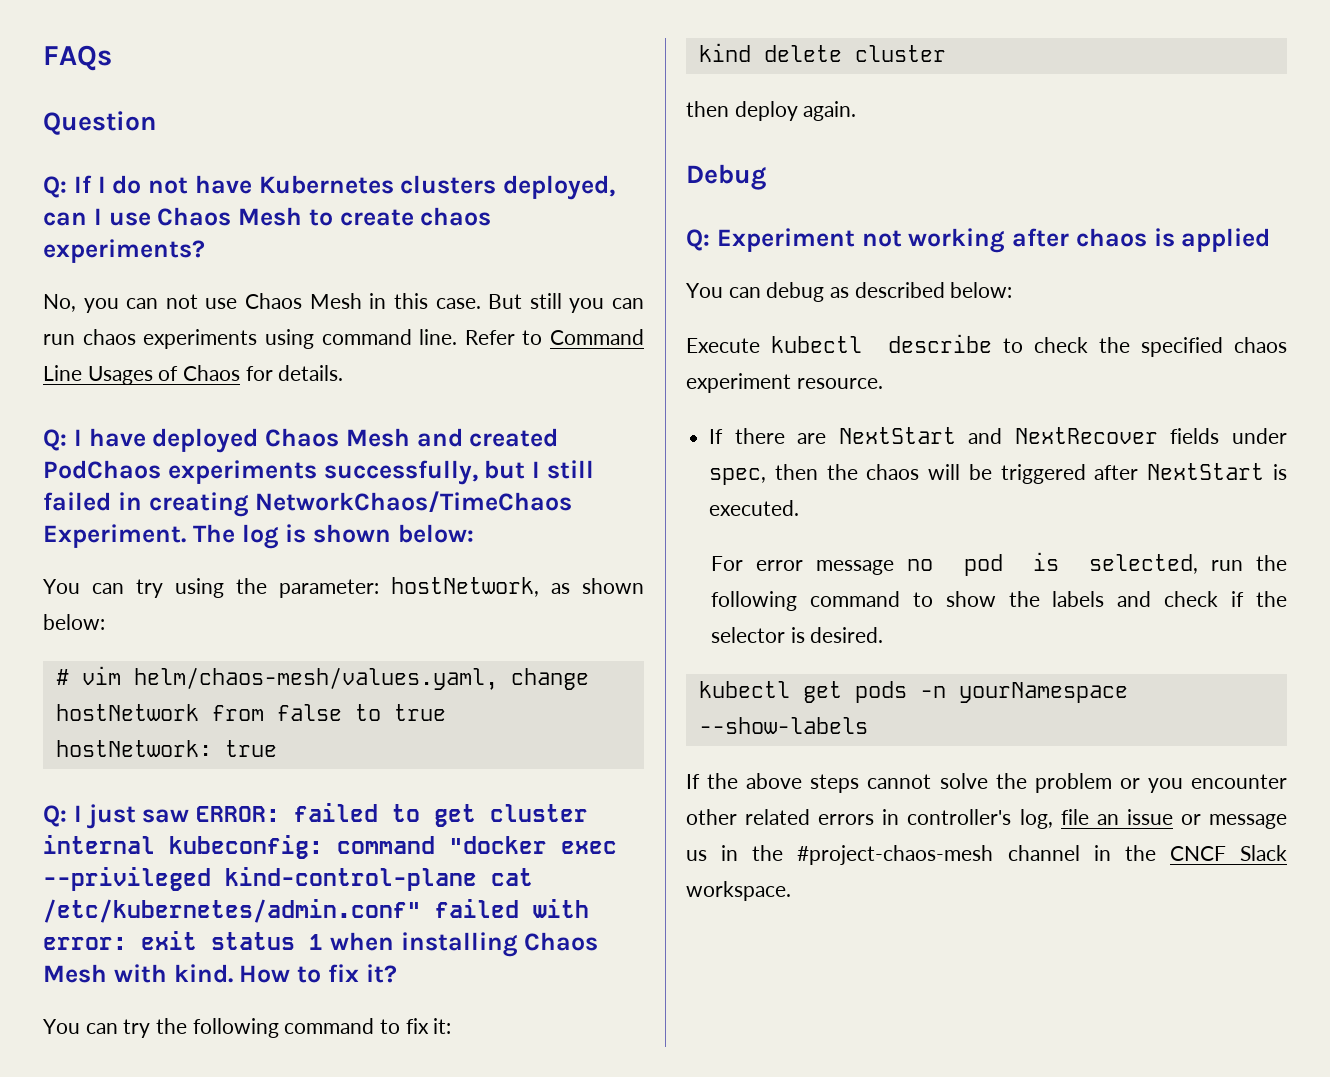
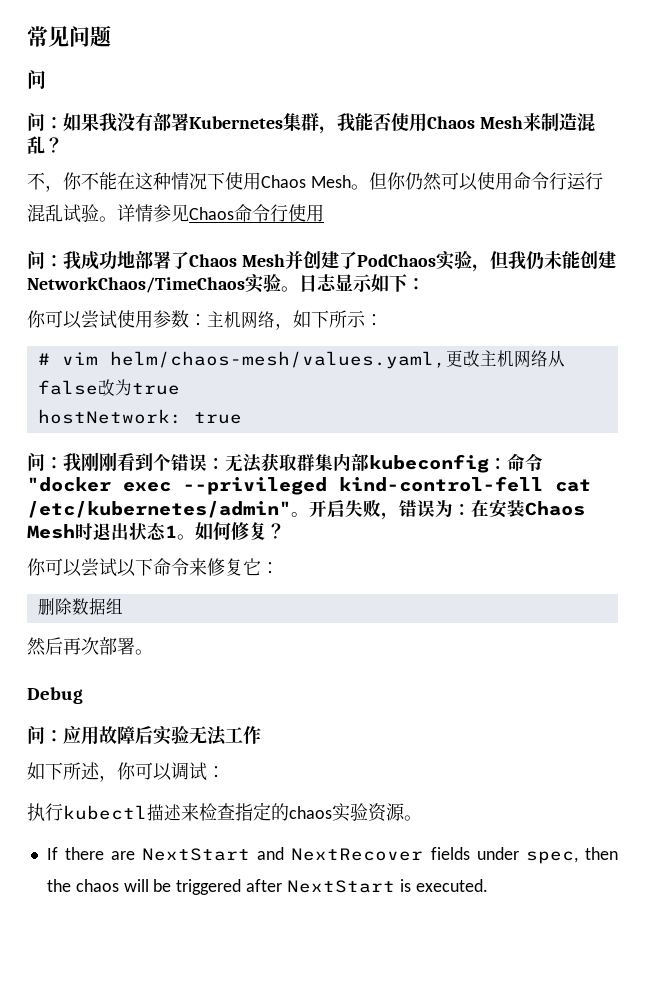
[43,45,112,71] [43,111,157,135] [43,175,615,200] [43,207,492,226] [43,239,205,263] [43,293,644,313] [43,329,644,349] [43,365,344,385] [43,428,559,453] [43,460,594,485] [43,491,573,517] [43,524,474,549] [43,577,644,598] [43,614,105,630] [55,666,589,690] [55,704,446,721] [55,740,277,757] [43,803,588,829] [43,835,617,859] [43,867,533,891] [43,899,589,923] [43,931,599,957] [43,964,397,983] [43,1018,452,1038] [698,43,946,62] [686,101,857,121] [686,164,766,190] [686,228,1271,253] [686,282,1013,302] [686,334,1287,357] [686,373,883,393] FAQs // Question // Q: If I do not have Kubernetes clusters deployed, can I use Chaos Mesh to create chaos experiments? // No, you can not use Chaos Mesh in this case. But still you can run chaos experiments using command line. Refer to Command Line Usages of Chaos for details. // Q: I have deployed Chaos Mesh and created PodChaos experiments successfully, but I still failed in creating NetworkChaos/TimeChaos Experiment. The log is shown below: // You can try using the parameter: hostNetwork, as shown below: // # vim helm/chaos-mesh/values.yaml, change hostNetwork from false to true // hostNetwork: true // Q: I just saw ERROR: failed to get cluster internal kubeconfig: command "docker exec --privileged kind-control-plane cat /etc/kubernetes/admin.conf" failed with error: exit status 1 when installing Chaos Mesh with kind. How to fix it? // You can try the following command to fix it: // kind delete cluster // then deploy again. // Debug // Q: Experiment not working after chaos is applied // You can debug as described below: // Execute kubectl describe to check the specified chaos experiment resource. -> [27,25,111,47] [27,70,46,89] [27,112,595,134] [27,136,63,154] [27,172,603,192] [27,204,324,223] [27,250,616,272] [27,274,425,293] [27,310,383,330] [37,350,565,369] [37,379,180,396] [37,409,242,424] [27,452,543,473] [27,476,591,495] [27,499,585,520] [27,522,285,541] [27,558,279,577] [37,598,123,615] [27,637,153,656] [27,687,83,704] [27,726,261,746] [27,762,225,782] [27,802,422,822] 常见问题 // 问 // 问：如果我没有部署Kubernetes集群，我能否使用Chaos Mesh来制造混乱？ // 不，你不能在这种情况下使用Chaos Mesh。但你仍然可以使用命令行运行混乱试验。详情参见Chaos命令行使用 // 问：我成功地部署了Chaos Mesh并创建了PodChaos实验，但我仍未能创建NetworkChaos/TimeChaos实验。日志显示如下： // 你可以尝试使用参数：主机网络，如下所示： // # vim helm/chaos-mesh/values.yaml,更改主机网络从false改为true // hostNetwork: true // 问：我刚刚看到个错误：无法获取群集内部kubeconfig：命令"docker exec --privileged kind-control-fell cat /etc/kubernetes/admin"。开启失败，错误为：在安装Chaos Mesh时退出状态1。如何修复？ // 你可以尝试以下命令来修复它： // 删除数据组 // 然后再次部署。 // Debug // 问：应用故障后实验无法工作 // 如下所述，你可以调试： // 执行kubectl描述来检查指定的chaos实验资源。
[711,552,1287,576] [711,591,1287,611] [711,627,884,643] [698,681,1128,703] [698,717,868,734] [686,773,1287,793] [686,809,1287,829] [686,845,1287,865] [686,881,791,901] // For error message no pod is selected, run the following command to show the labels and check if the selector is desired. // kubectl get pods -n yourNamespace --show-labels // If the above steps cannot solve the problem or you encounter other related errors in controller's log, file an issue or message us in the #project-chaos-mesh channel in the CNCF Slack workspace. -> (488, 885) none

